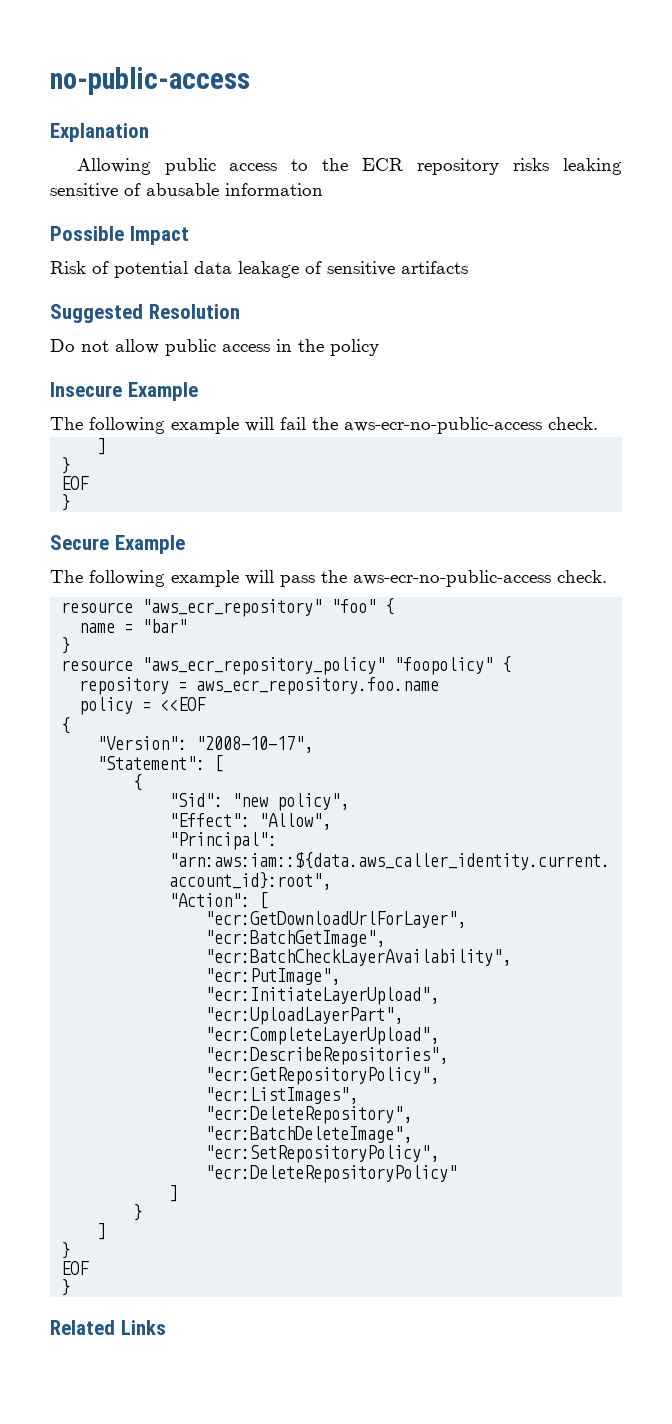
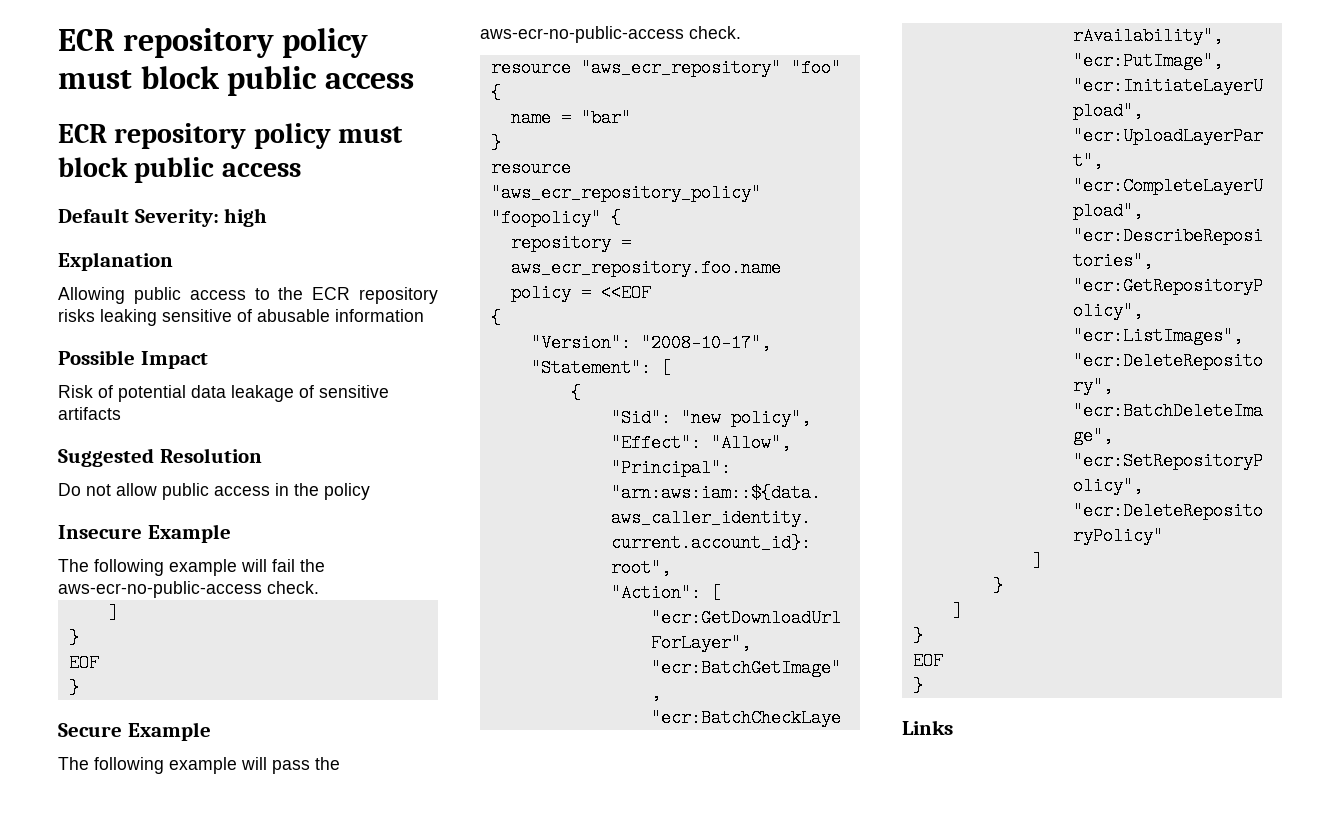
[50,67,250,95] no-public-access -> [58,28,369,58] [58,66,414,96] [58,123,404,149] [58,157,301,183] [58,208,268,227] ECR repository policy must block public access // ECR repository policy must block public access // Default Severity: high
[50,1320,115,1335] Related -> (923, 686) none

